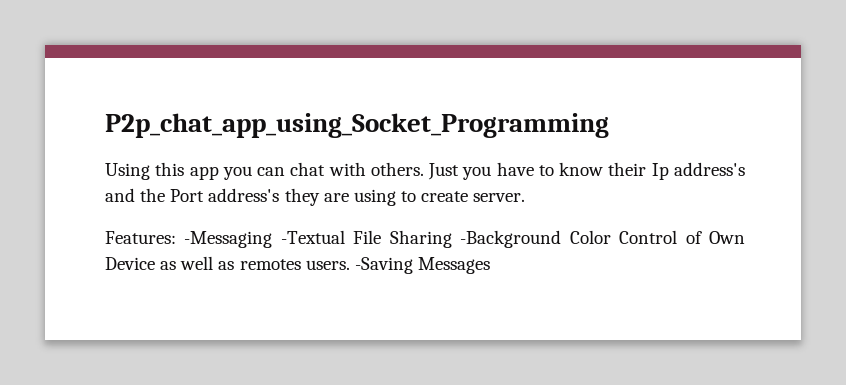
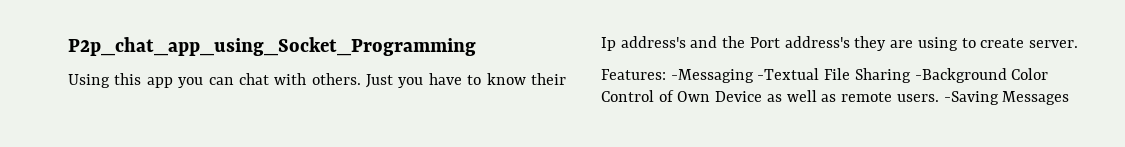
[239,259,301,270] remotes -> [841,92,893,102] remote

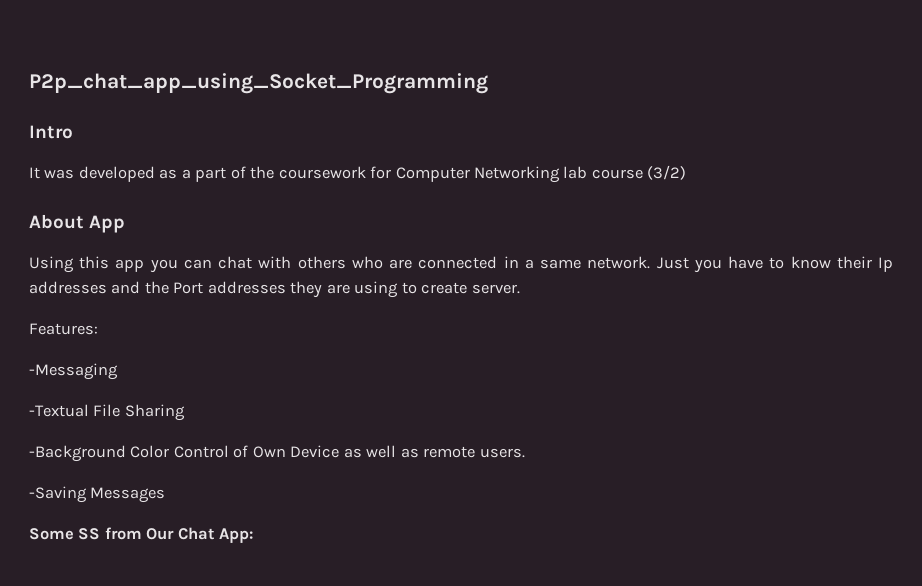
(476, 46) none -> [29,125,73,139] [29,165,687,183] [29,214,126,233] // Intro // It was developed as a part of the coursework for Computer Networking lab course (3/2) // About App
[311,73,361,85] others. -> [297,256,651,269] others who are connected in a same network.
[620,36,686,48] address's -> [29,281,107,294] addresses
[784,36,850,48] address's -> [207,281,286,294] addresses
(666, 74) none -> (98, 329) //
(754, 76) none -> (118, 371) //
(911, 75) none -> (185, 412) //
(939, 98) none -> (525, 453) //
(1070, 98) none -> [29,527,254,543] // Some SS from Our Chat App:

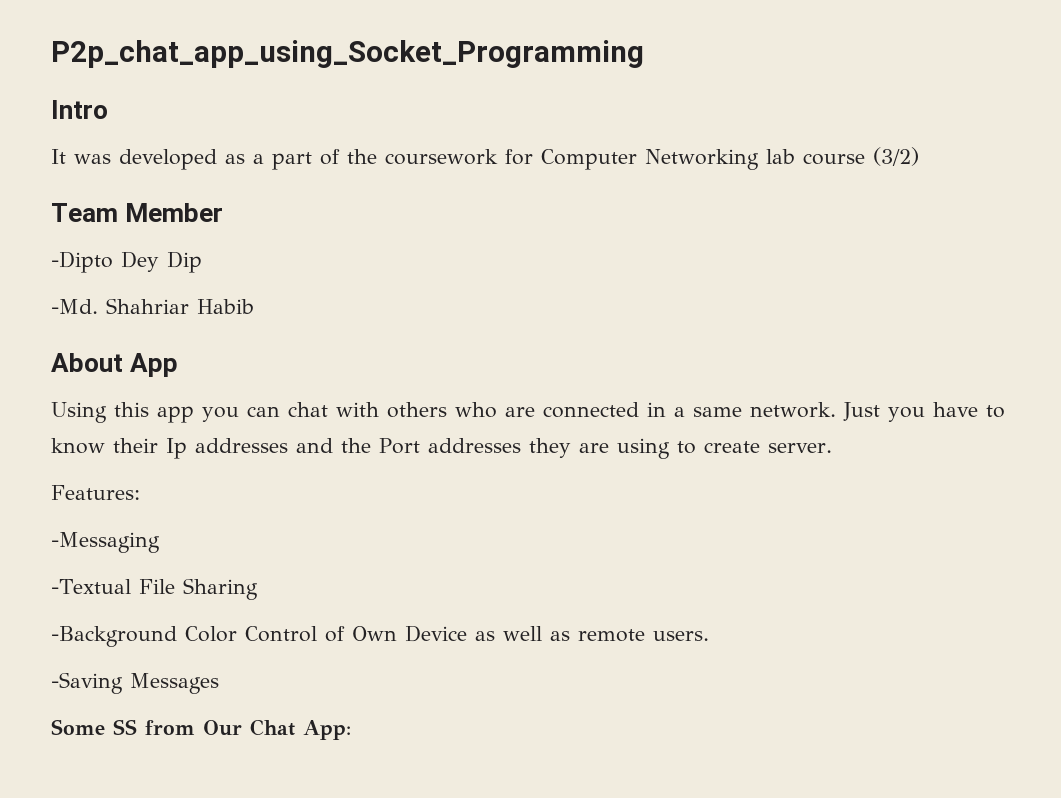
(687, 172) none -> [51,203,224,222] [51,251,202,273] [51,298,254,314] // Team Member // -Dipto Dey Dip // -Md. Shahriar Habib

